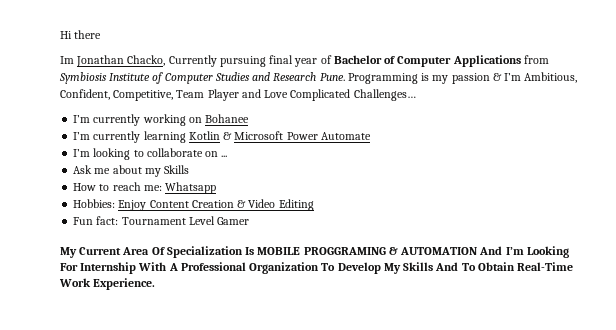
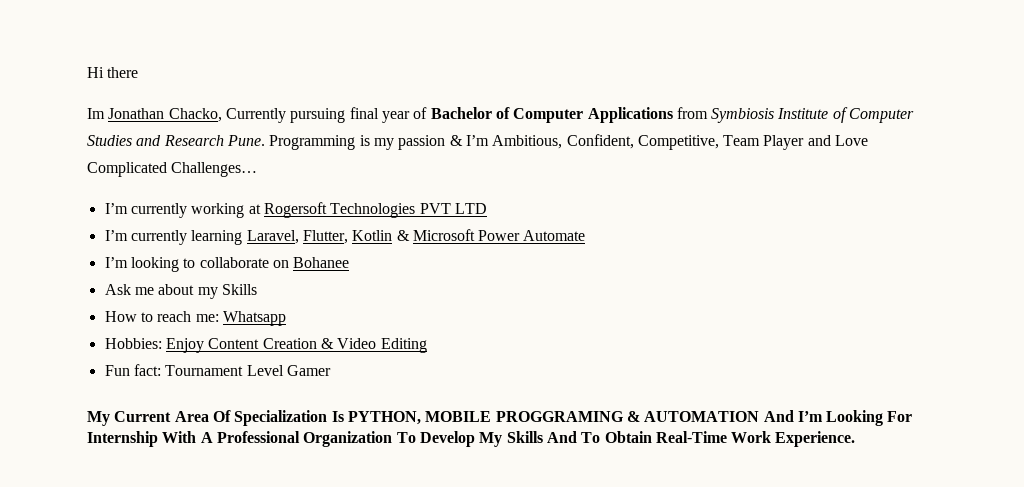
[188,114,250,123] on Bohanee -> [248,202,487,218] at Rogersoft Technologies PVT LTD
(186, 137) none -> [246,230,348,244] Laravel, Flutter,
[221,155,228,157] ... -> [293,257,350,268] Bohanee
(255, 251) none -> [347,411,421,425] PYTHON,

